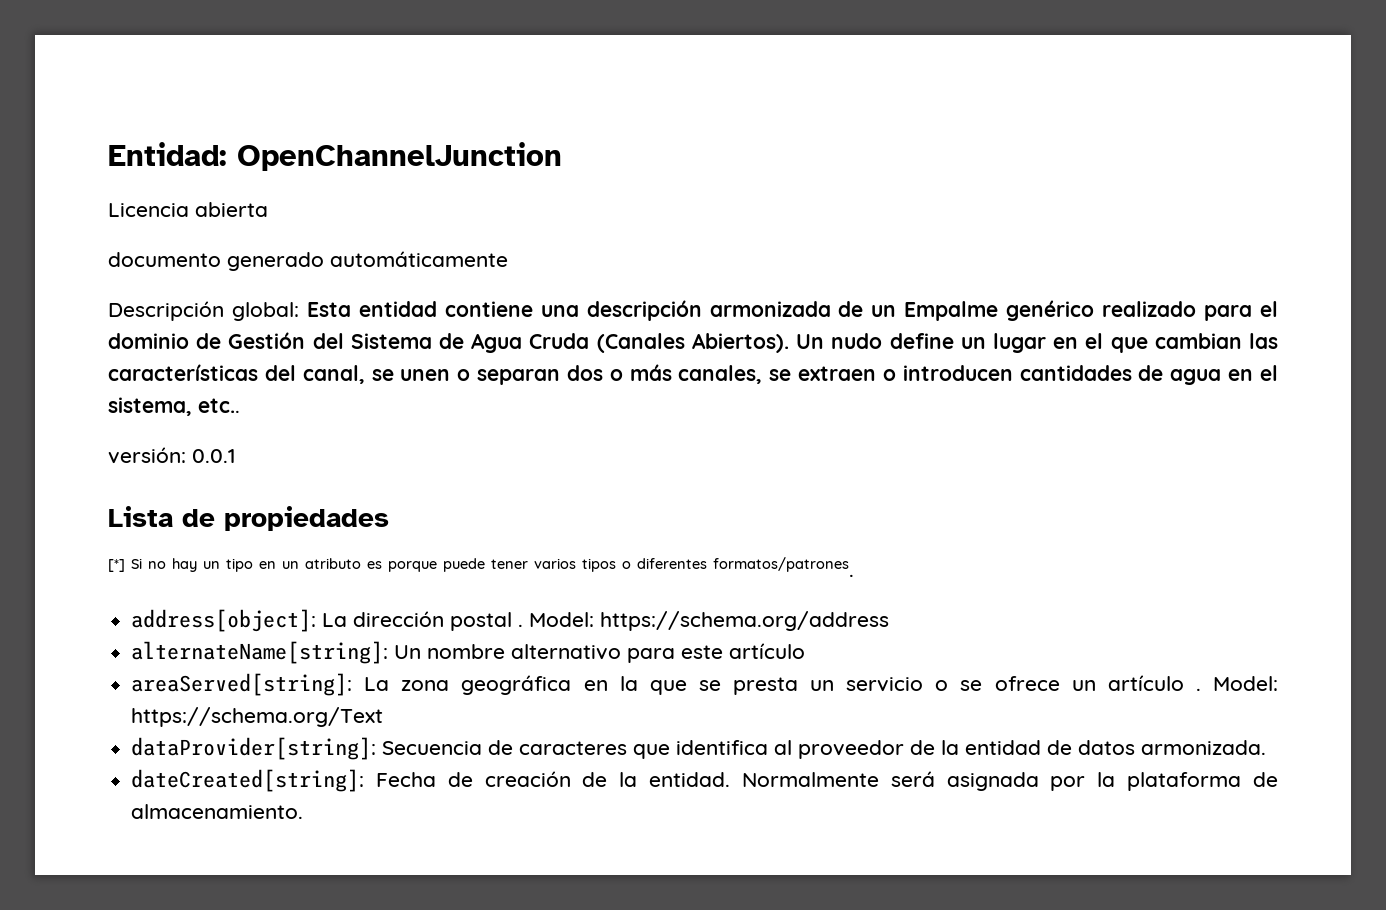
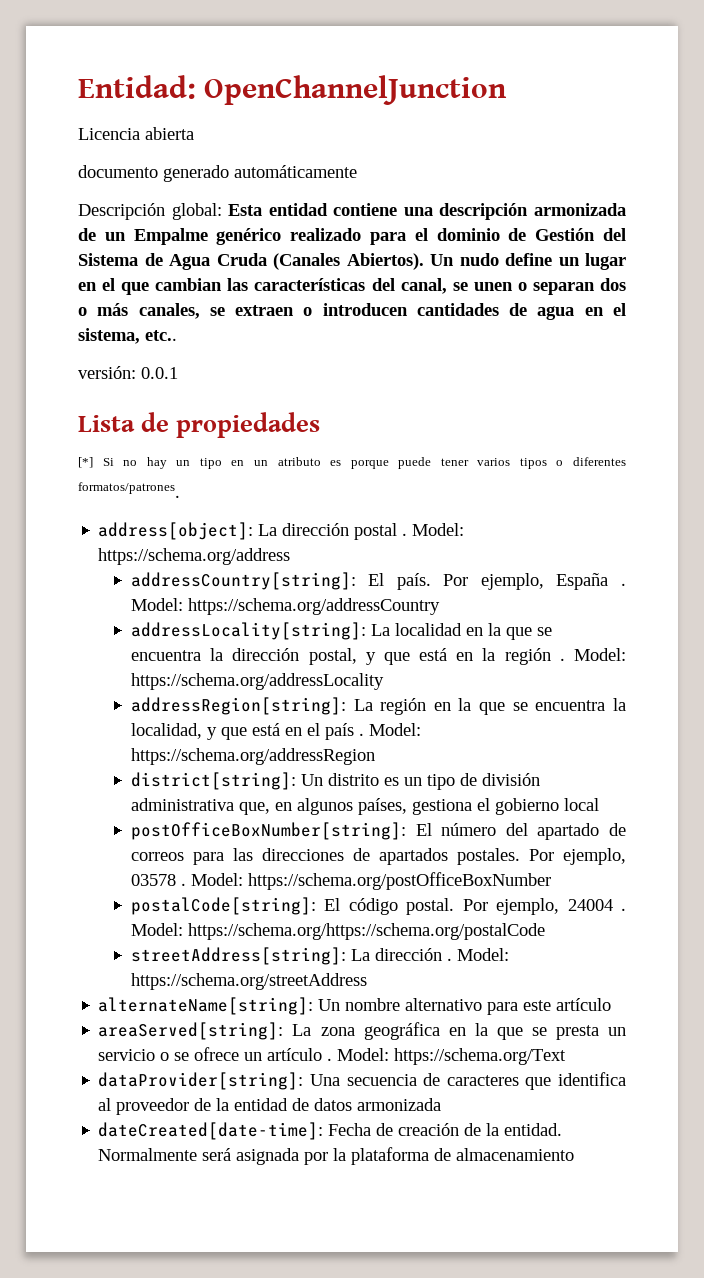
(890, 621) none -> [130,572,626,590] [130,598,440,615] [130,622,552,640] [130,648,626,665] [130,673,384,690] [130,697,626,715] [130,723,421,740] [130,748,375,765] [130,772,540,790] [130,798,599,815] [130,822,626,840] [130,848,626,865] [130,872,551,890] [130,897,626,915] [130,923,545,940] [130,947,509,965] [130,973,367,990] // addressCountry[string]: El país. Por ejemplo, España . Model: https://schema.org/addressCountry // addressLocality[string]: La localidad en la que se encuentra la dirección postal, y que está en la región . Model: https://schema.org/addressLocality // addressRegion[string]: La región en la que se encuentra la localidad, y que está en el país . Model: https://schema.org/addressRegion // district[string]: Un distrito es un tipo de división administrativa que, en algunos países, gestiona el gobierno local // postOfficeBoxNumber[string]: El número del apartado de correos para las direcciones de apartados postales. Por ejemplo, 03578 . Model: https://schema.org/postOfficeBoxNumber // postalCode[string]: El código postal. Por ejemplo, 24004 . Model: https://schema.org/https://schema.org/postalCode // streetAddress[string]: La dirección . Model: https://schema.org/streetAddress
[382,741,483,755] Secuencia -> [309,1074,417,1086] Una secuencia
[1141,740,1267,755] [131,769,365,792] armonizada. // dateCreated[string]: -> [357,1098,442,1111] [98,1122,324,1140] armonizada // dateCreated[date-time]:
[131,804,304,819] almacenamiento. -> [456,1148,575,1161] almacenamiento

